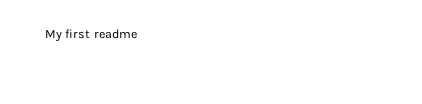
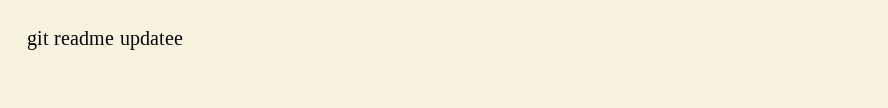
[45,29,137,42] My first readme -> [27,31,183,50] git readme updatee

